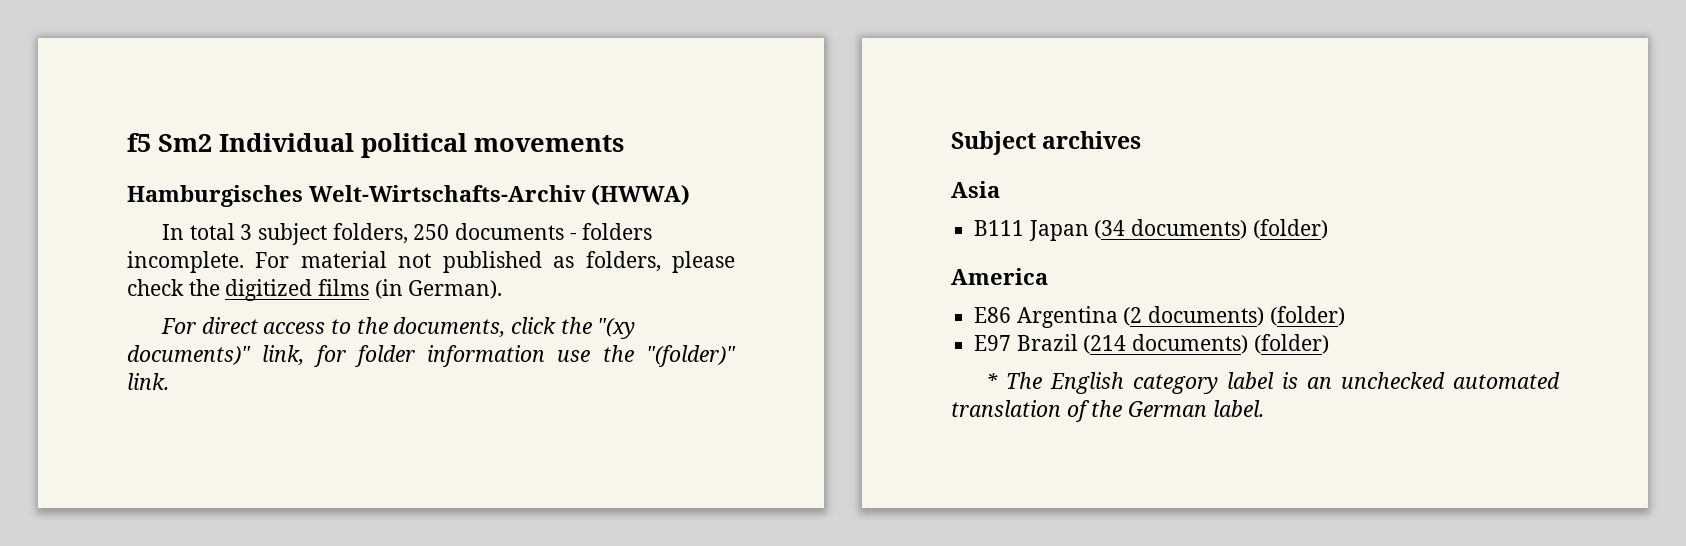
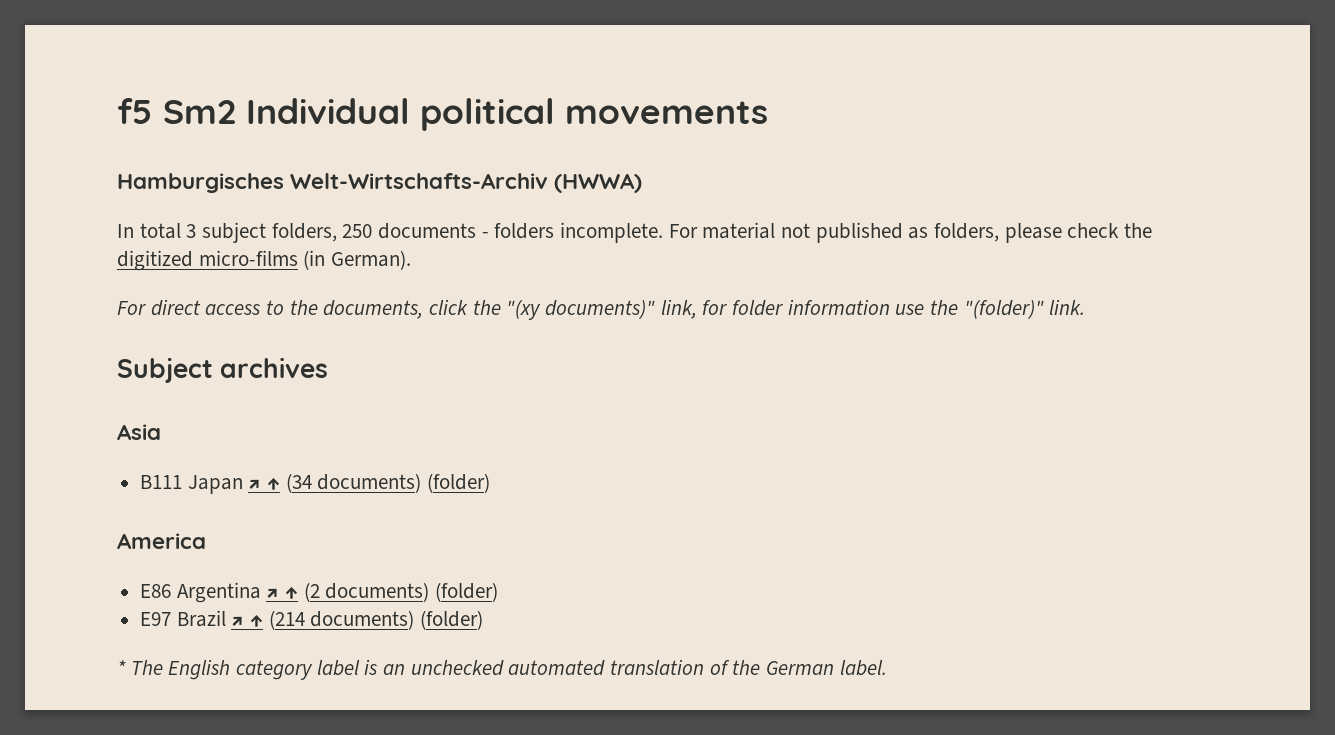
[318,279,370,296] films -> [198,250,298,266] micro-films
(1089, 230) none -> [248,478,281,490] ↗ ↑
(1118, 317) none -> [266,587,299,599] ↗ ↑
(1078, 342) none -> [231,615,264,627] ↗ ↑

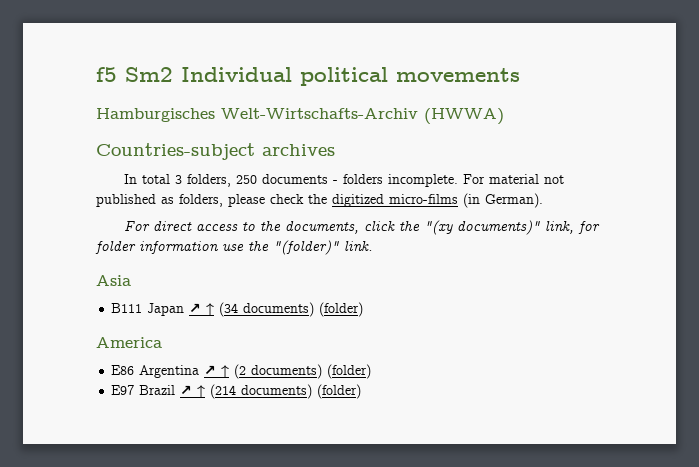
(643, 183) none -> [96,143,335,160] // Countries-subject archives
[202,222,267,243] subject -> (182, 179) none
[117,357,329,383] // Subject archives -> (373, 246) none
[117,659,887,680] // * The English category label is an unchecked automated translation of the German label. -> (362, 391) none

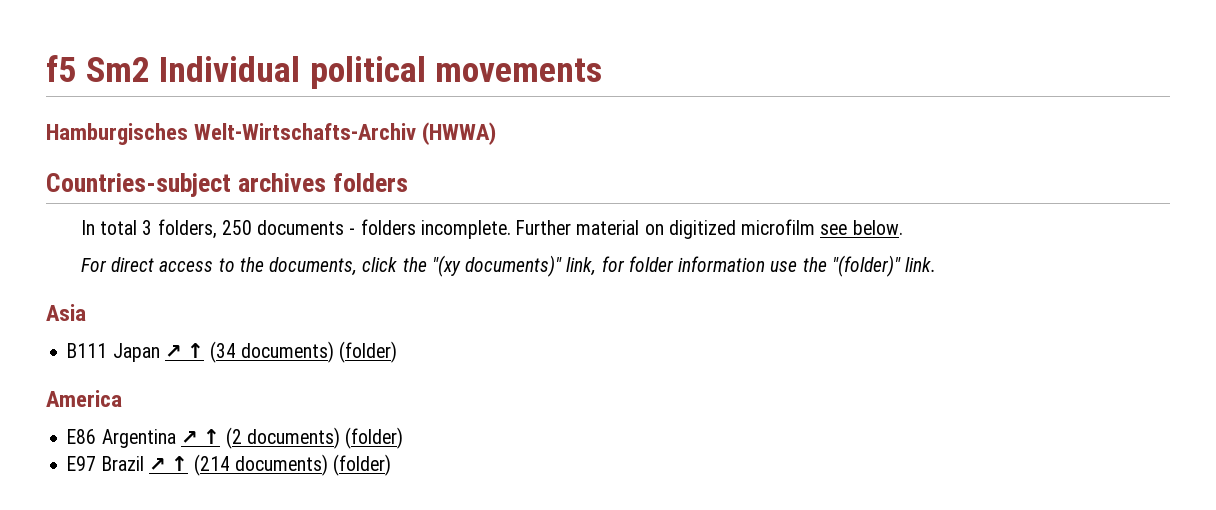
(335, 150) none -> [333,173,409,192] folders
[462,174,564,184] [96,193,543,208] For material not published as folders, please check the digitized micro-films (in German). -> [516,219,903,239] Further material on digitized microfilm see below.

